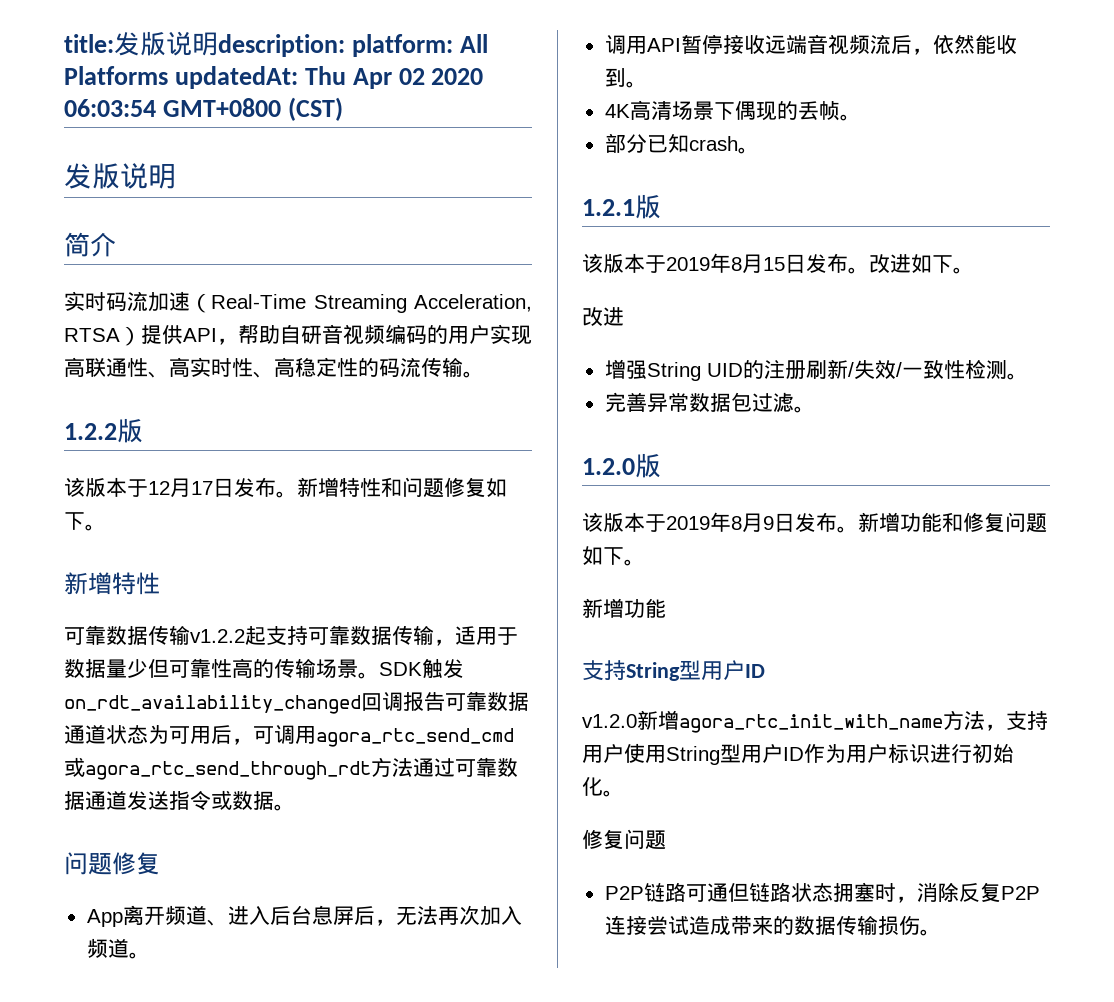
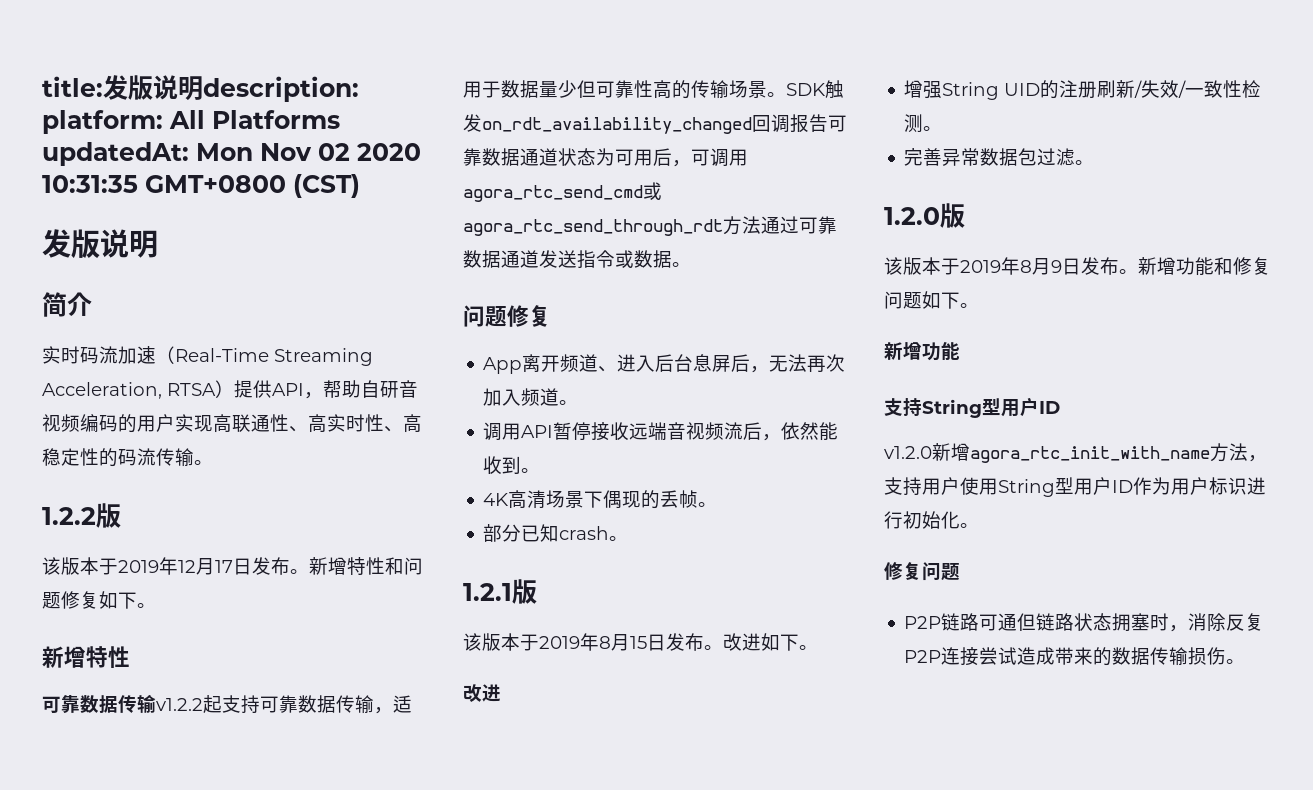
[304,66,392,89] Thu Apr -> [196,143,312,161] Mon Nov
[64,99,156,117] 06:03:54 -> [42,175,138,193] 10:31:35
(148, 488) none -> [118,557,178,575] 2019年

